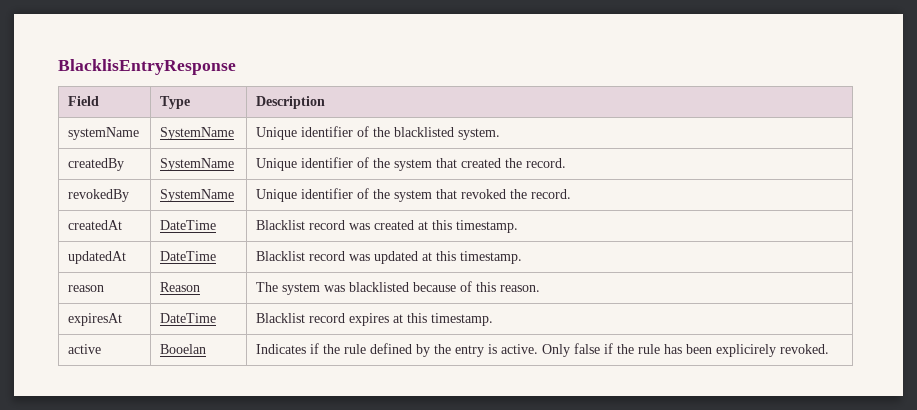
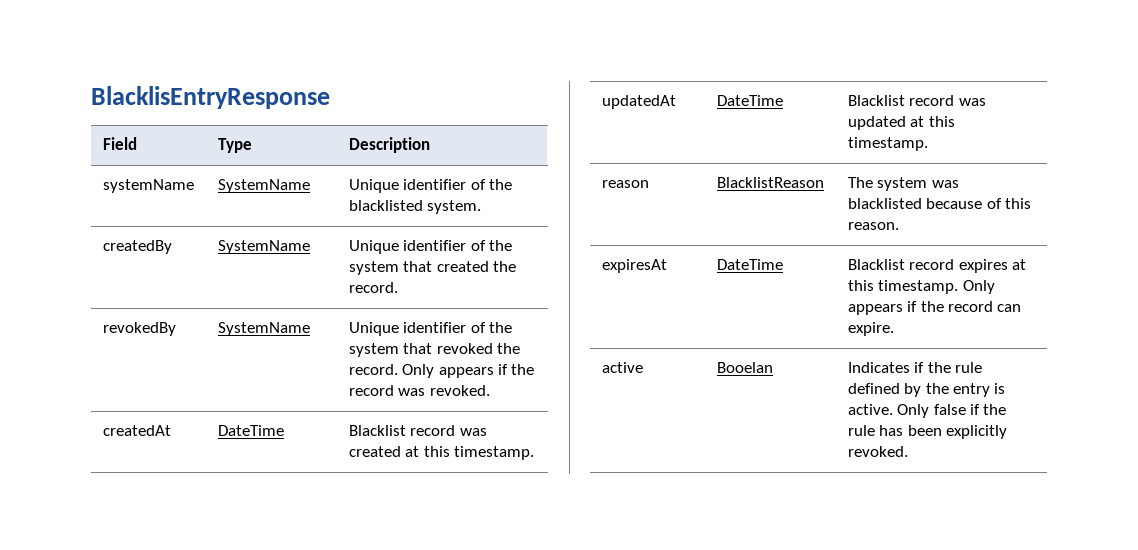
(572, 194) none -> [402,364,535,378] [348,385,490,396] Only appears if the record was revoked.
[160,282,201,292] Reason -> [716,177,824,188] BlacklistReason
(494, 319) none -> [962,280,995,294] [847,301,1022,315] [847,322,894,336] Only appears if the record can expire.
[716,344,777,357] explicirely -> [945,425,1007,439] explicitly

